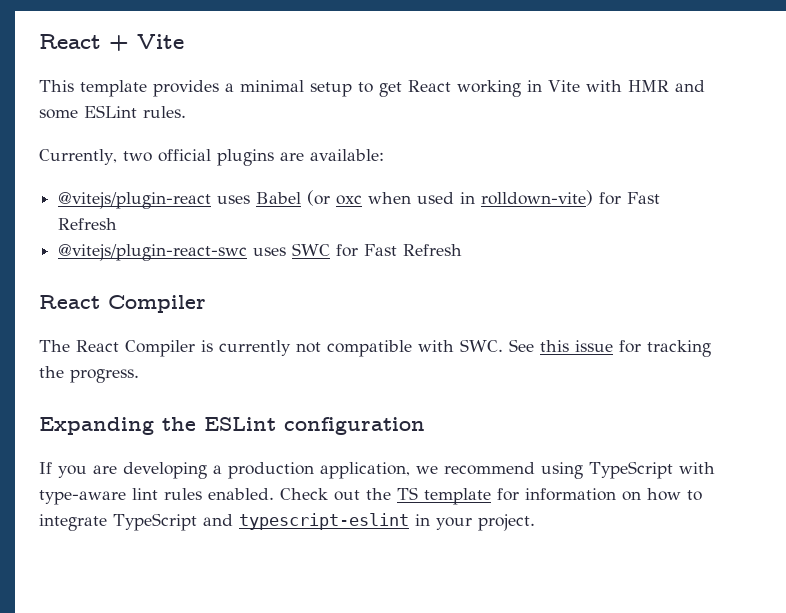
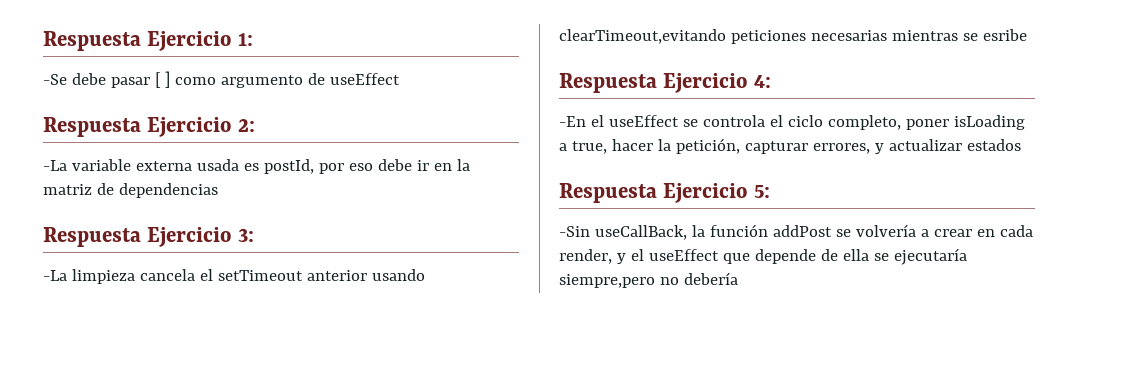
[39,34,184,51] [39,80,705,97] [39,105,186,119] [39,149,384,166] [58,190,661,209] [58,218,118,230] [58,243,463,261] [39,295,206,313] [39,339,711,357] [39,366,139,383] [39,417,425,435] [39,461,715,479] [39,487,702,505] [39,513,535,531] React + Vite // This template provides a minimal setup to get React working in Vite with HMR and some ESLint rules. // Currently, two official plugins are available: // @vitejs/plugin-react uses Babel (or oxc when used in rolldown-vite) for Fast Refresh // @vitejs/plugin-react-swc uses SWC for Fast Refresh // React Compiler // The React Compiler is currently not compatible with SWC. See this issue for tracking the progress. // Expanding the ESLint configuration // If you are developing a production application, we recommend using TypeScript with type-aware lint rules enabled. Check out the TS template for information on how to integrate TypeScript and typescript-eslint in your project. -> [43,31,253,51] [43,71,400,88] [43,117,255,137] [43,159,470,174] [43,183,218,198] [43,227,254,247] [43,269,425,284] [559,29,1027,44] [559,73,771,93] [559,115,1025,130] [559,138,1021,154] [559,183,770,203] [559,224,1033,240] [559,248,967,265] [559,272,738,288] Respuesta Ejercicio 1: // -Se debe pasar [ ] como argumento de useEffect // Respuesta Ejercicio 2: // -La variable externa usada es postId, por eso debe ir en la matriz de dependencias // Respuesta Ejercicio 3: // -La limpieza cancela el setTimeout anterior usando clearTimeout,evitando peticiones necesarias mientras se esribe // Respuesta Ejercicio 4: // -En el useEffect se controla el ciclo completo, poner isLoading a true, hacer la petición, capturar errores, y actualizar estados // Respuesta Ejercicio 5: // -Sin useCallBack, la función addPost se volvería a crear en cada render, y el useEffect que depende de ella se ejecutaría siempre,pero no debería

